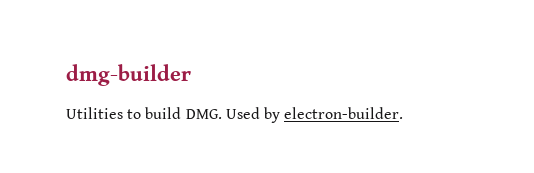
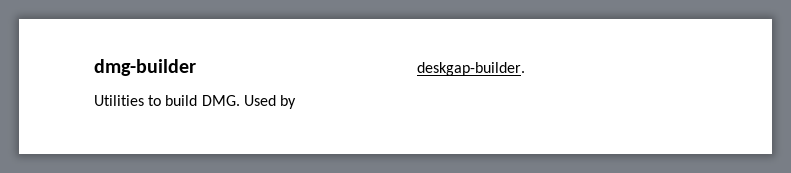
[284,107,404,119] electron-builder. -> [417,62,525,76] deskgap-builder.

